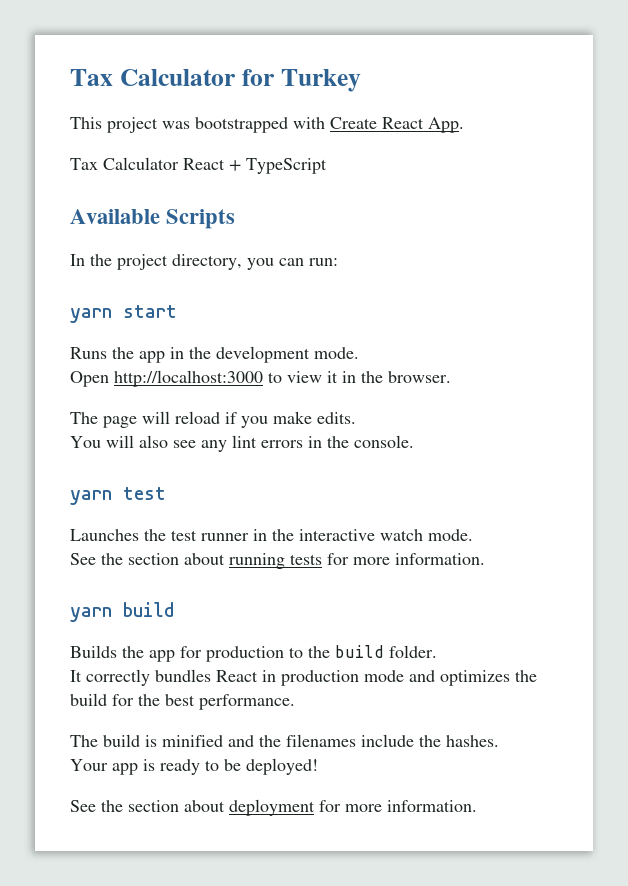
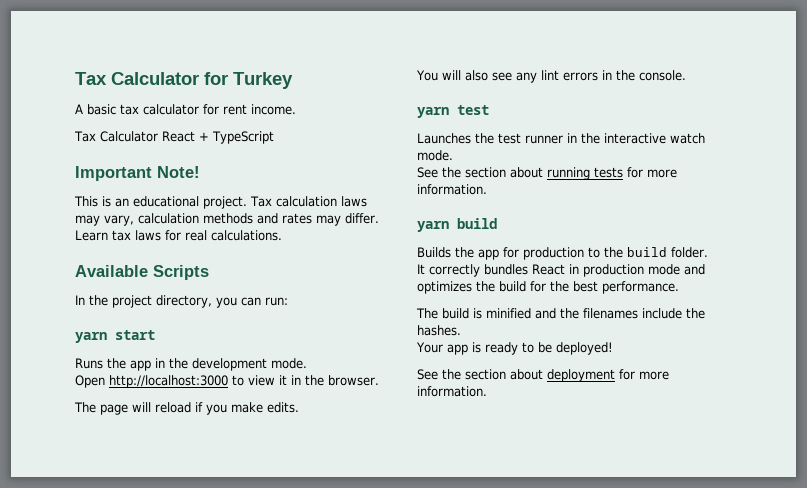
[70,117,464,133] This project was bootstrapped with Create React App. -> [75,104,296,115] A basic tax calculator for rent income.
(327, 166) none -> [75,166,200,181] [74,196,367,209] [75,213,379,226] [75,230,282,241] // Important Note! // This is an educational project. Tax calculation laws may vary, calculation methods and rates may differ. Learn tax laws for real calculations.

